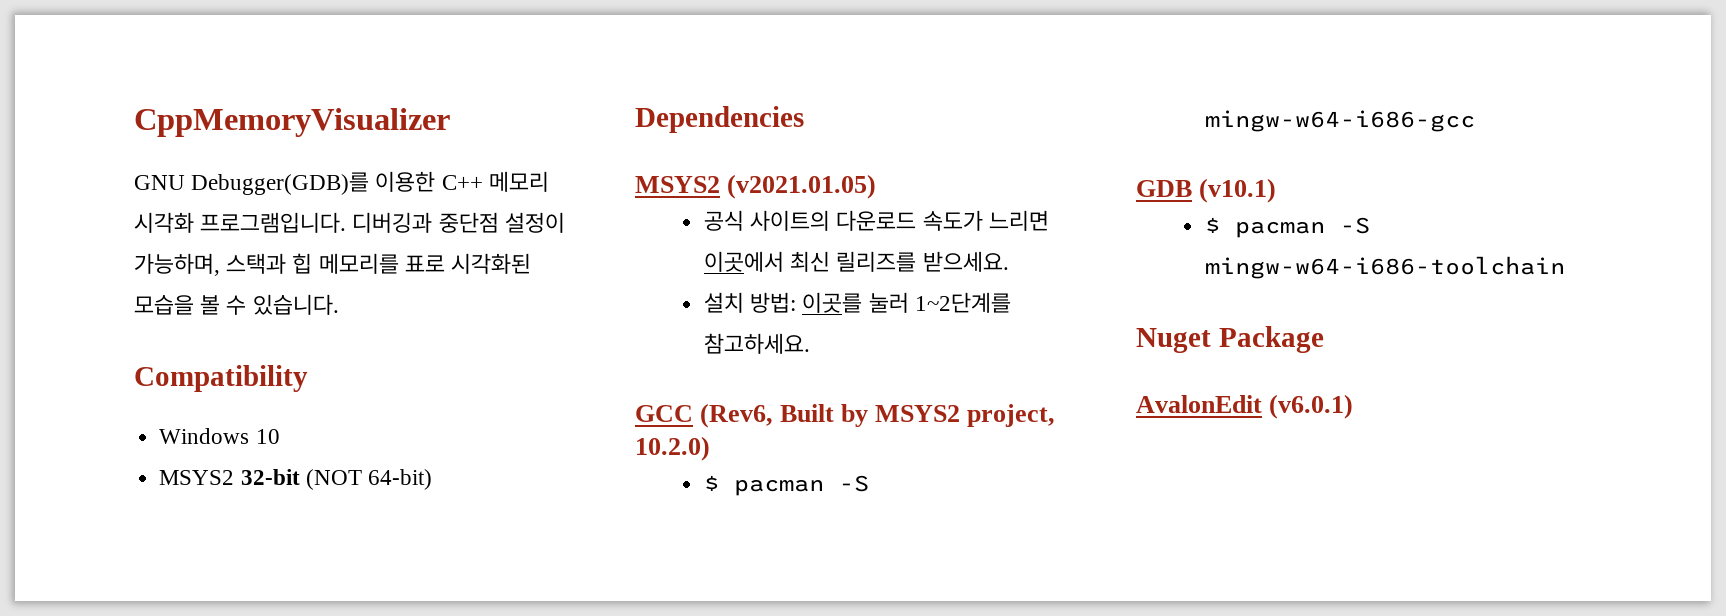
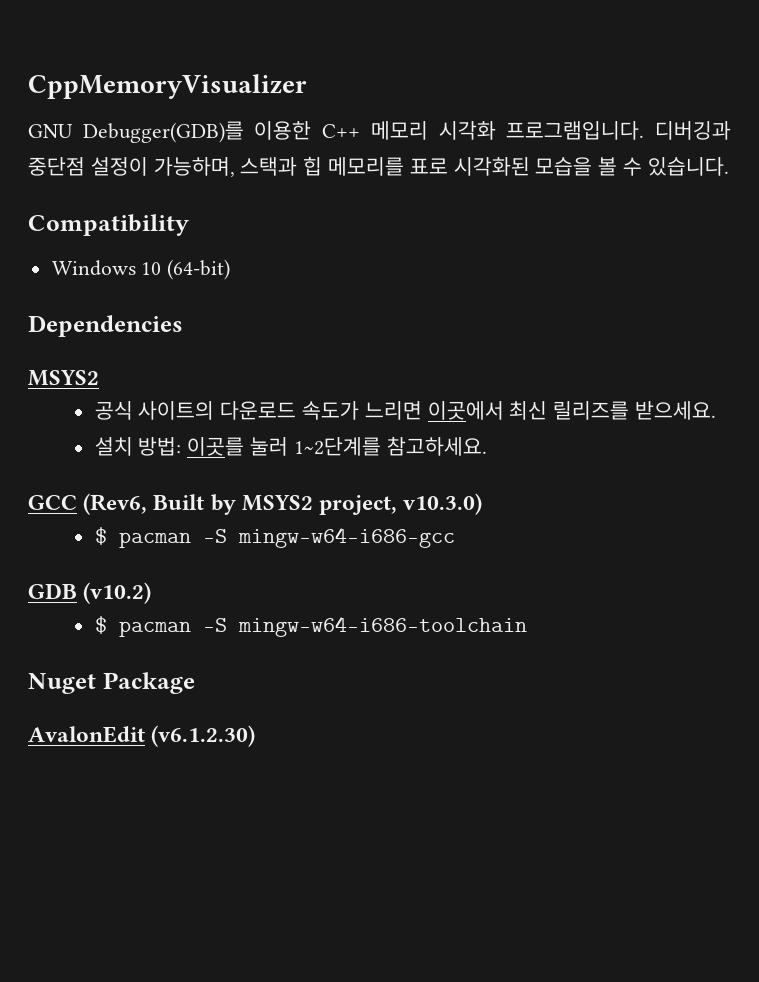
[159,469,432,490] // MSYS2 32-bit (NOT 64-bit) -> [167,259,231,280] (64-bit)
[727,174,877,199] (v2021.01.05) -> (99, 378) none
[635,436,710,461] 10.2.0) -> [403,493,483,515] v10.3.0)
[1199,178,1277,203] (v10.1) -> [83,582,152,604] (v10.2)
[1269,394,1354,419] (v6.0.1) -> [151,725,256,747] (v6.1.2.30)

